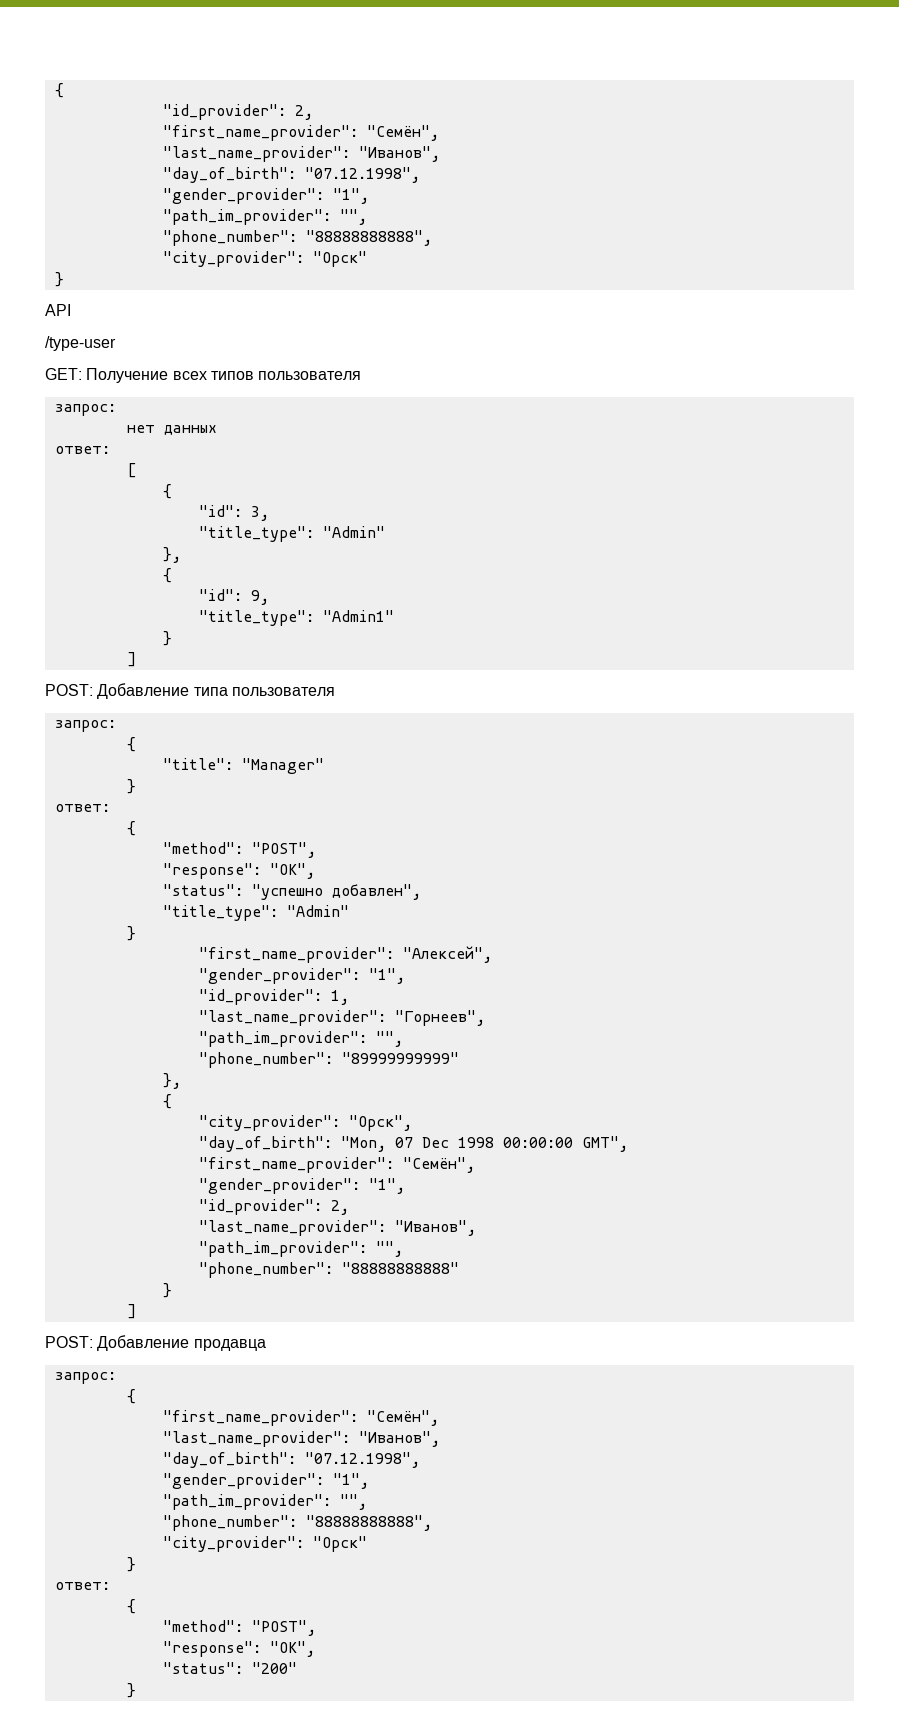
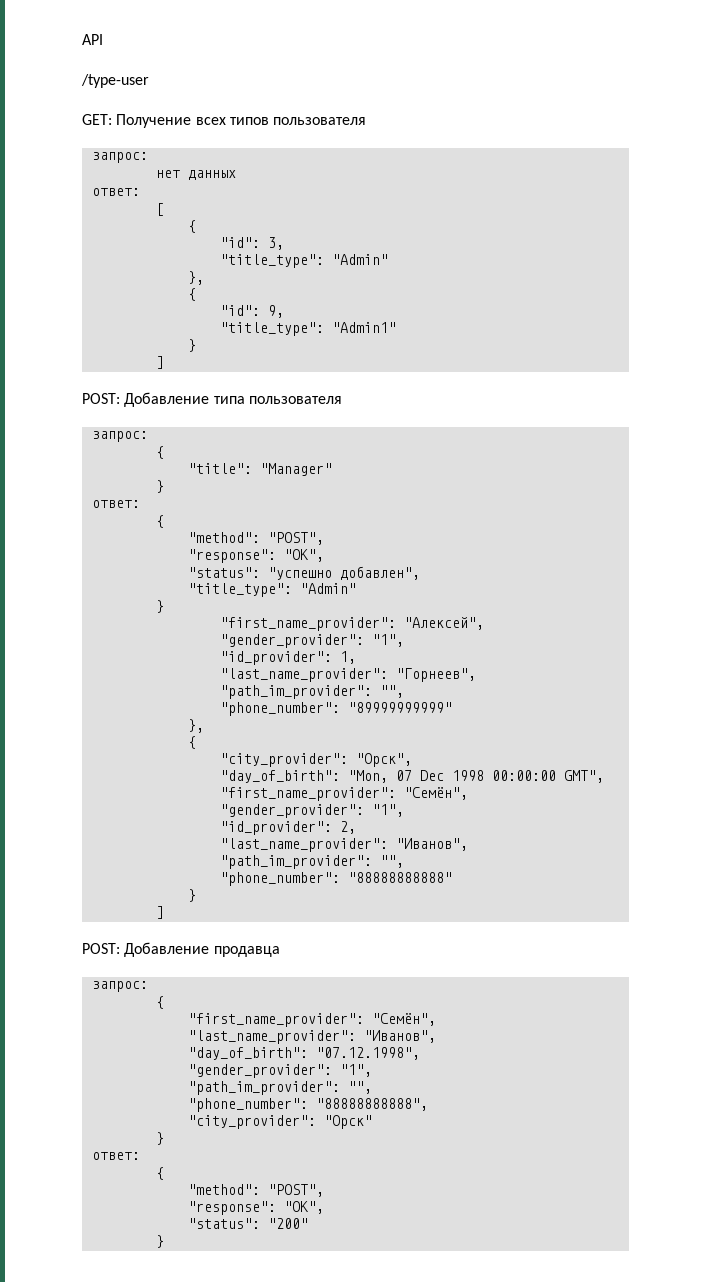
[54,83,64,98] [162,104,313,120] [162,125,439,141] [162,146,440,162] [162,167,420,183] [162,188,369,204] [162,209,367,225] [162,230,432,246] [162,251,367,267] [54,272,64,287] { // "id_provider": 2, // "first_name_provider": "Семён", // "last_name_provider": "Иванов", // "day_of_birth": "07.12.1998", // "gender_provider": "1", // "path_im_provider": "", // "phone_number": "88888888888", // "city_provider": "Орск" // } // -> (82, 39) none

